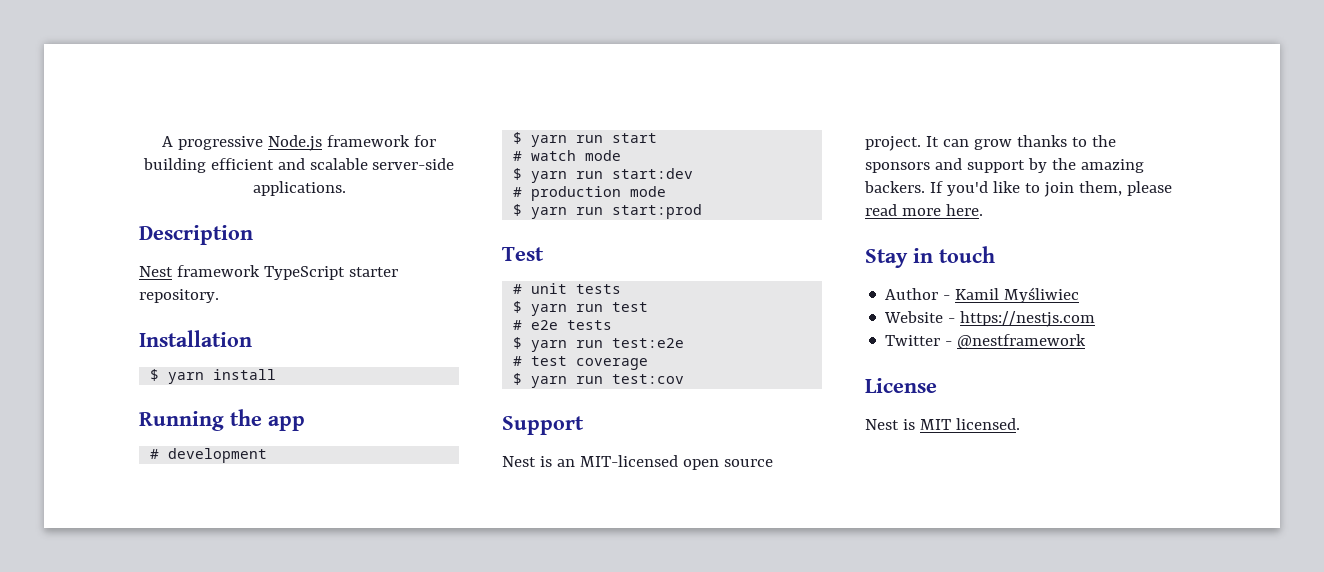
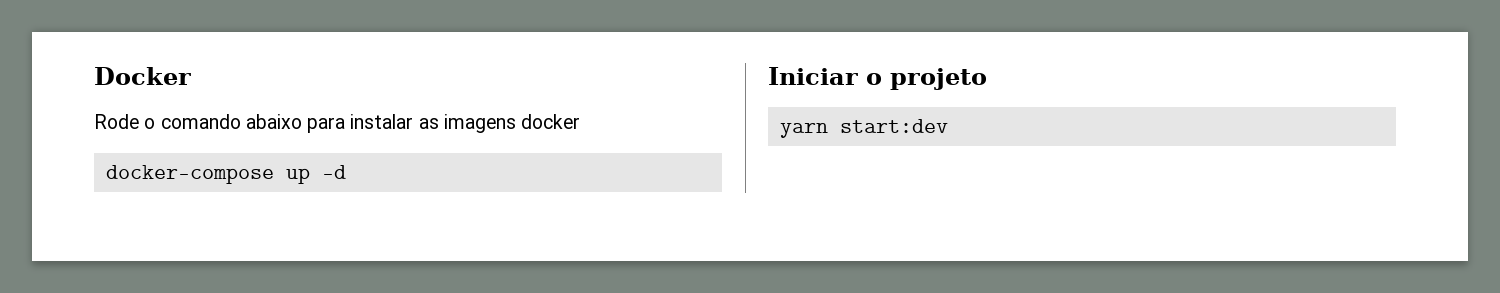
[162,135,436,151] [142,158,455,173] [252,181,346,196] [139,225,253,245] [139,265,398,280] [139,289,219,303] [139,330,252,347] [150,369,277,384] [139,409,305,431] [150,448,268,463] [513,132,658,147] [513,150,622,161] [513,168,694,183] [513,186,667,201] [513,204,703,219] [502,247,544,261] [513,283,622,294] [513,301,649,316] [513,320,613,330] [513,337,685,352] [513,356,649,370] [513,373,685,388] [502,416,584,435] [502,455,773,470] [865,135,1116,151] [865,158,1144,173] [864,181,1172,197] [865,204,983,216] [865,246,995,268] [885,287,1080,303] [884,311,1096,327] [885,334,1087,349] [865,378,937,393] [865,418,1020,430] A progressive Node.js framework for building efficient and scalable server-side applications. // Description // Nest framework TypeScript starter repository. // Installation // $ yarn install // Running the app // # development // $ yarn run start // # watch mode // $ yarn run start:dev // # production mode // $ yarn run start:prod // Test // # unit tests // $ yarn run test // # e2e tests // $ yarn run test:e2e // # test coverage // $ yarn run test:cov // Support // Nest is an MIT-licensed open source project. It can grow thanks to the sponsors and support by the amazing backers. If you'd like to join them, please read more here. // Stay in touch // Author - Kamil Myśliwiec // Website - https://nestjs.com // Twitter - @nestframework // License // Nest is MIT licensed. -> [94,67,191,85] [94,114,581,133] [105,165,346,184] [768,67,987,90] [779,119,948,138] Docker // Rode o comando abaixo para instalar as imagens docker // docker-compose up -d // Iniciar o projeto // yarn start:dev

